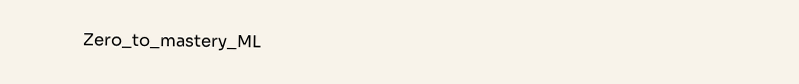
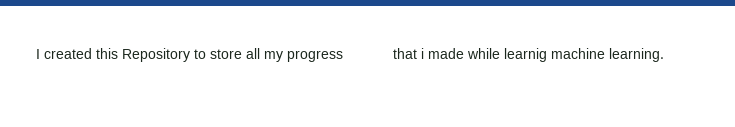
[82,32,262,52] Zero_to_mastery_ML -> [36,48,664,62] I created this Repository to store all my progress that i made while learnig machine learning.

